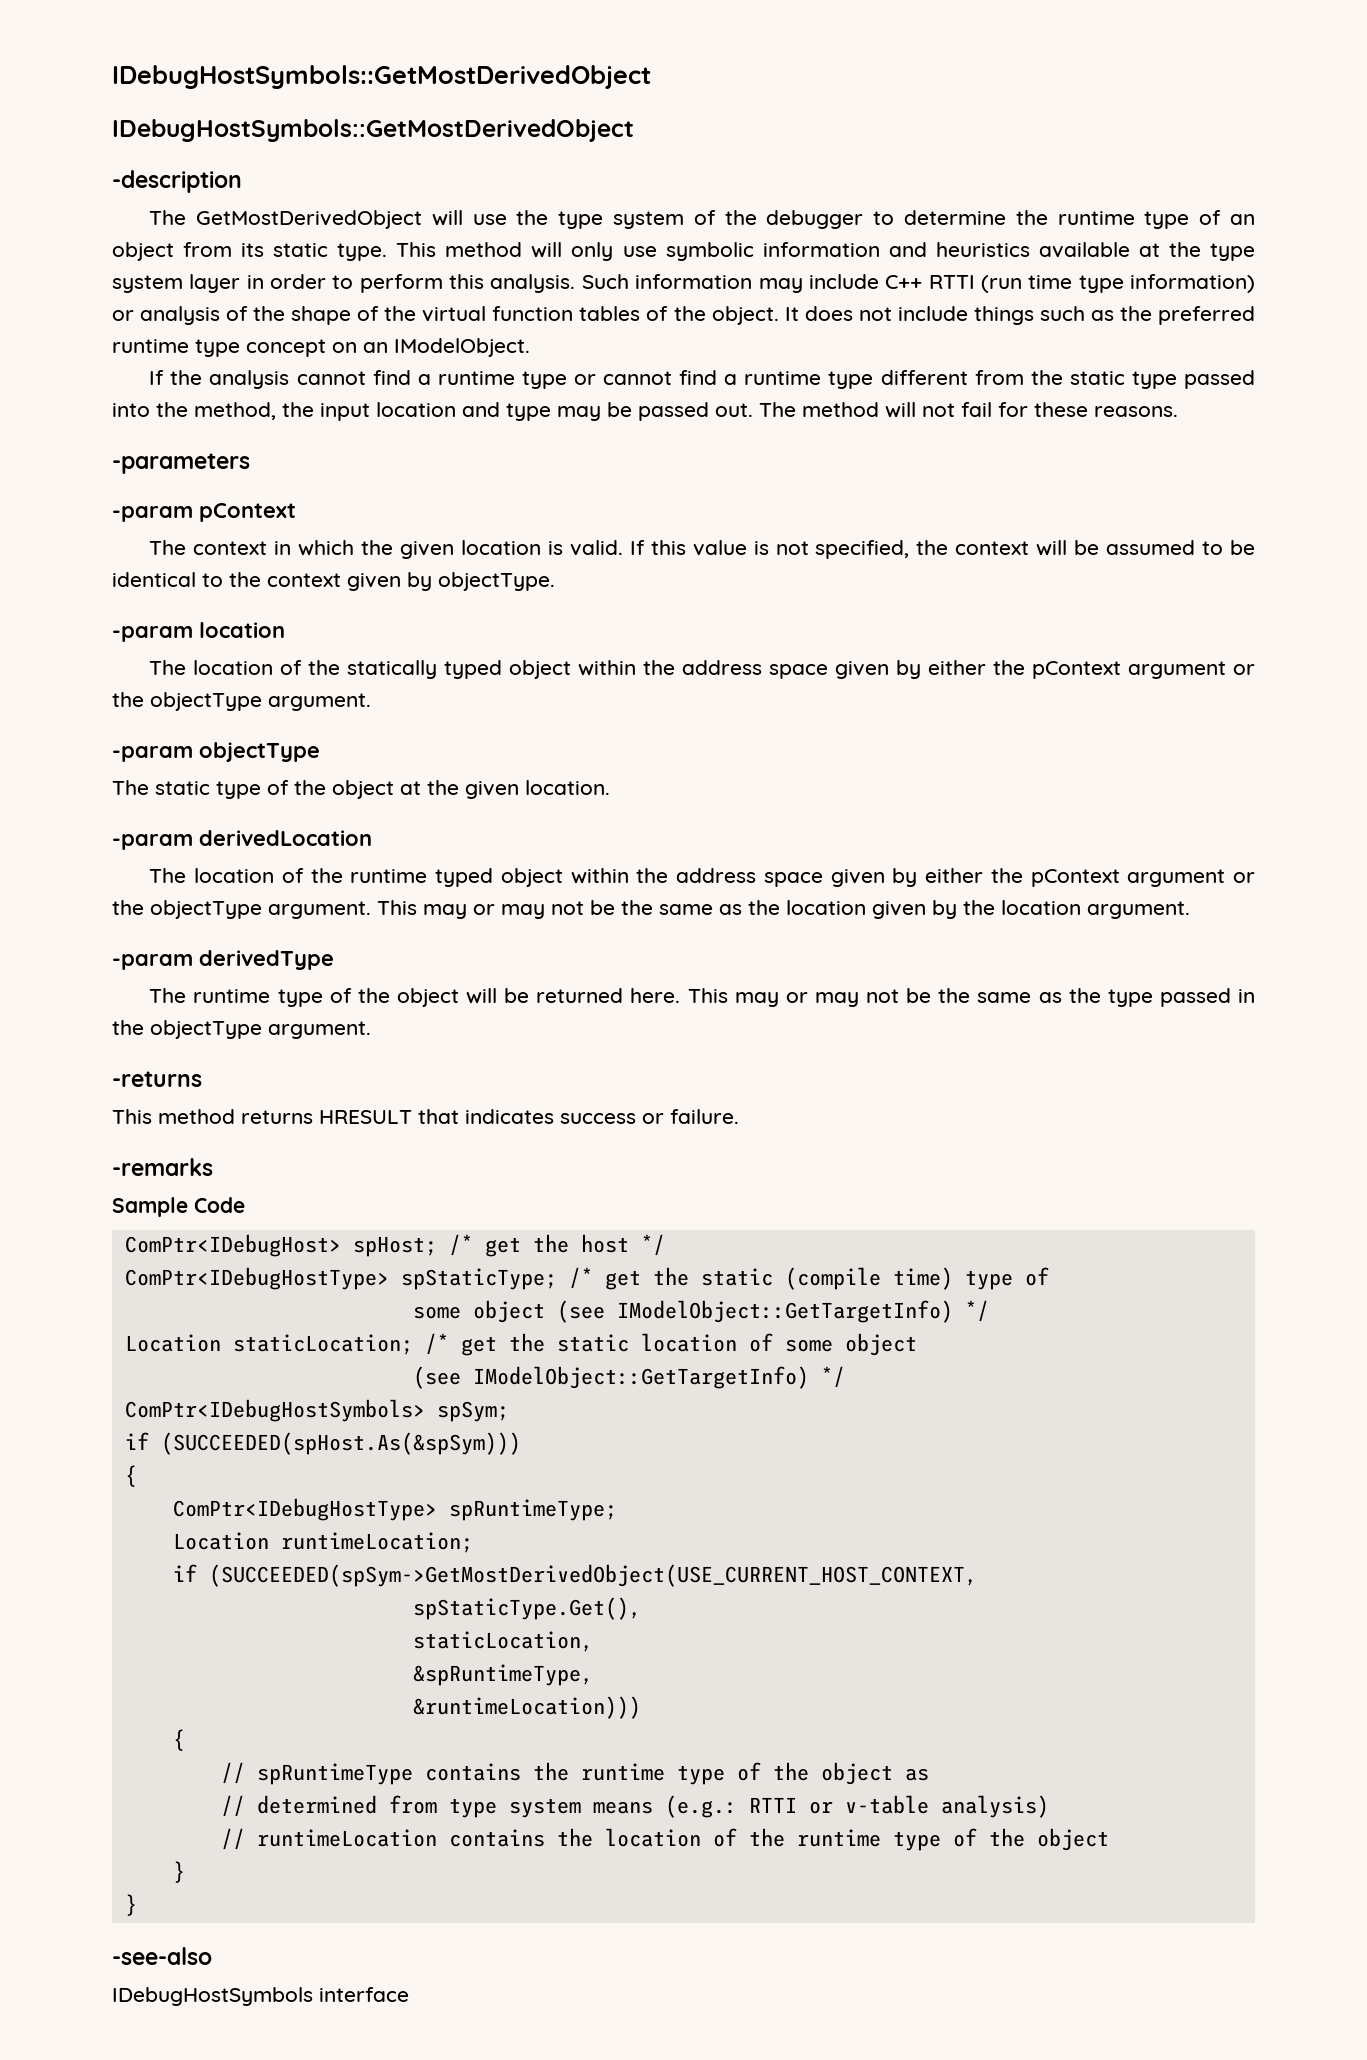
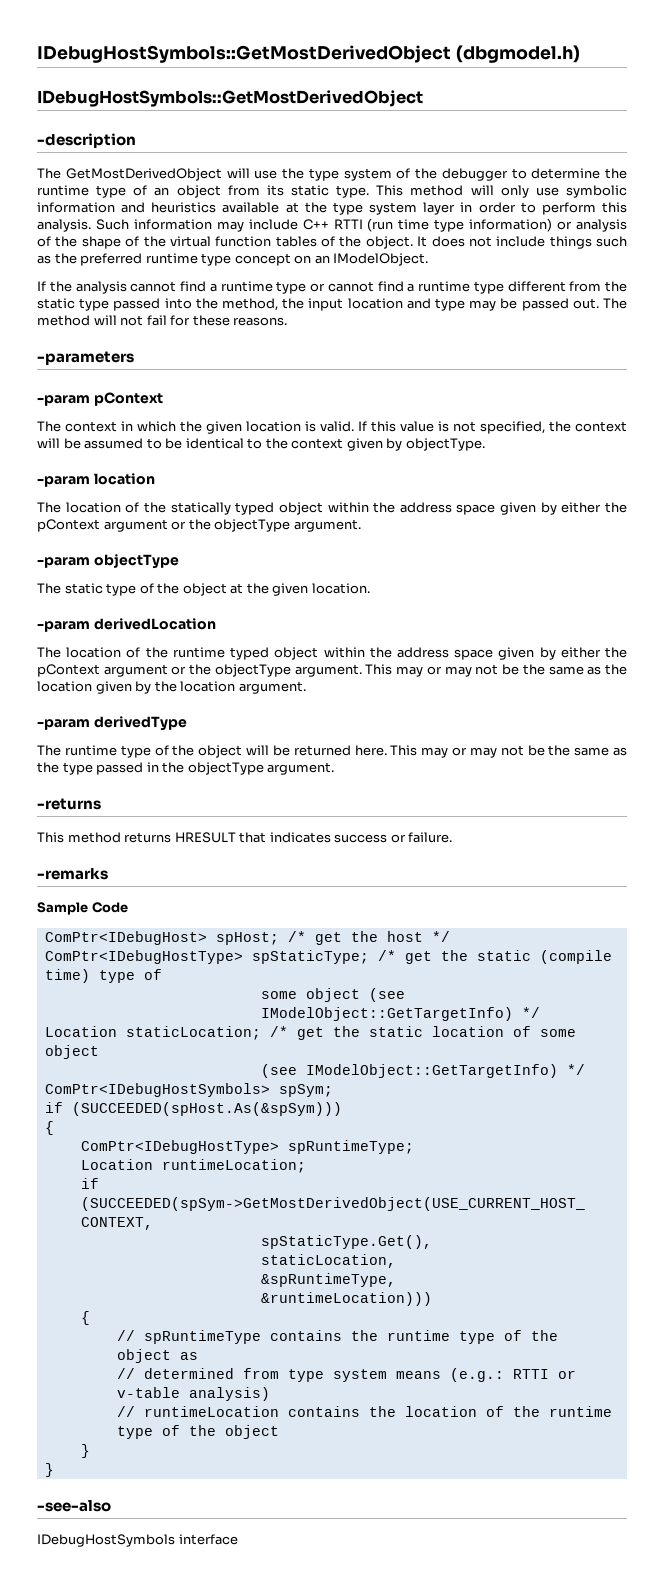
[112,65,651,89] IDebugHostSymbols::GetMostDerivedObject -> [37,45,580,63] IDebugHostSymbols::GetMostDerivedObject (dbgmodel.h)

